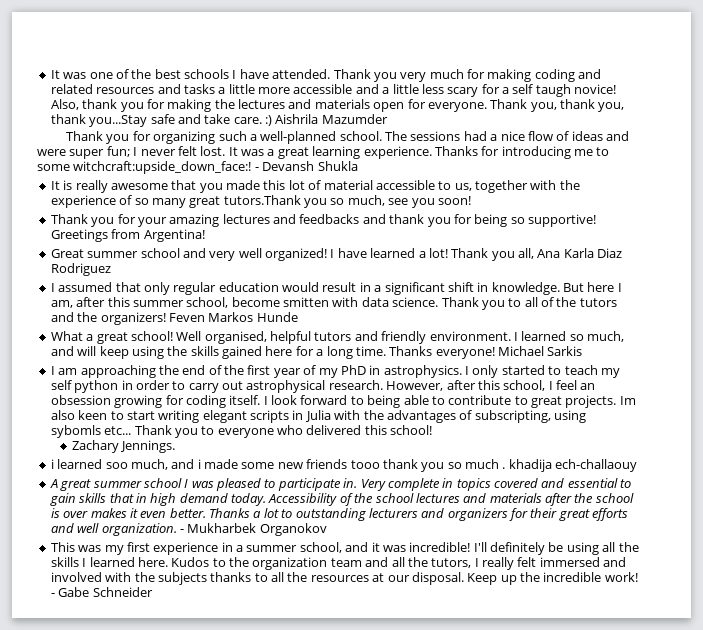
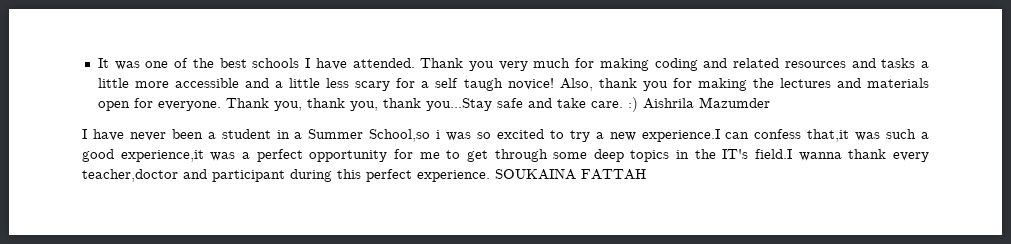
[65,131,629,144] [37,146,610,159] [37,161,358,174] [50,180,580,193] [50,195,471,208] [50,214,596,227] [50,229,205,242] [50,248,623,261] [50,263,111,276] [50,282,622,295] [50,297,617,310] [50,312,298,325] [50,331,624,344] [50,346,583,359] [50,365,620,378] [50,380,596,393] [50,395,636,408] [50,410,586,423] [50,425,433,438] [71,440,176,453] [50,459,638,472] [49,478,632,491] [49,493,634,506] [50,508,629,521] [50,523,327,536] [50,542,639,555] [50,557,627,570] [50,572,638,585] [50,587,153,597] Thank you for organizing such a well-planned school. The sessions had a nice flow of ideas and were super fun; I never felt lost. It was a great learning experience. Thanks for introducing me to some witchcraft:upside_down_face:! - Devansh Shukla // It is really awesome that you made this lot of material accessible to us, together with the experience of so many great tutors.Thank you so much, see you soon! // Thank you for your amazing lectures and feedbacks and thank you for being so supportive! Greetings from Argentina! // Great summer school and very well organized! I have learned a lot! Thank you all, Ana Karla Diaz Rodriguez // I assumed that only regular education would result in a significant shift in knowledge. But here I am, after this summer school, become smitten with data science. Thank you to all of the tutors and the organizers! Feven Markos Hunde // What a great school! Well organised, helpful tutors and friendly environment. I learned so much, and will keep using the skills gained here for a long time. Thanks everyone! Michael Sarkis // I am approaching the end of the first year of my PhD in astrophysics. I only started to teach my self python in order to carry out astrophysical research. However, after this school, I feel an obsession growing for coding itself. I look forward to being able to contribute to great projects. Im also keen to start writing elegant scripts in Julia with the advantages of subscripting, using sybomls etc... Thank you to everyone who delivered this school! // Zachary Jennings. // i learned soo much, and i made some new friends tooo thank you so much . khadija ech-challaouy // A great summer school I was pleased to participate in. Very complete in topics covered and essential to gain skills that in high demand today. Accessibility of the school lectures and materials after the school is over makes it even better. Thanks a lot to outstanding lecturers and organizers for their great efforts and well organization. - Mukharbek Organokov // This was my first experience in a summer school, and it was incredible! I'll definitely be using all the skills I learned here. Kudos to the organization team and all the tutors, I really felt immersed and involved with the subjects thanks to all the resources at our disposal. Keep up the incredible work! - Gabe Schneider -> [82,129,929,142] [82,149,929,162] [82,168,646,182] I have never been a student in a Summer School,so i was so excited to try a new experience.I can confess that,it was such a good experience,it was a perfect opportunity for me to get through some deep topics in the IT's field.I wanna thank every teacher,doctor and participant during this perfect experience. SOUKAINA FATTAH

